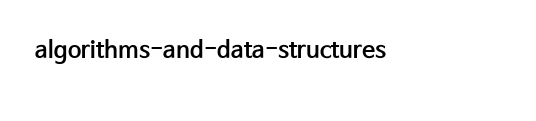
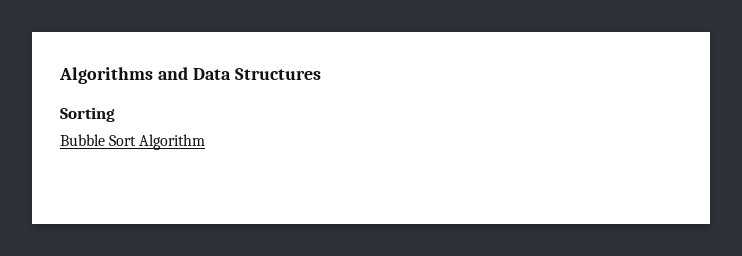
[35,38,386,64] algorithms-and-data-structures -> [59,67,321,84] [60,107,115,122] [60,134,206,150] Algorithms and Data Structures // Sorting // Bubble Sort Algorithm

